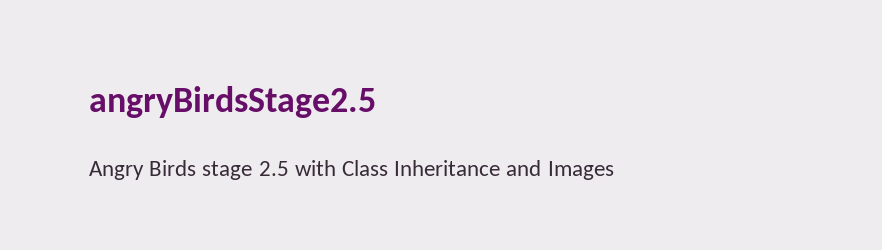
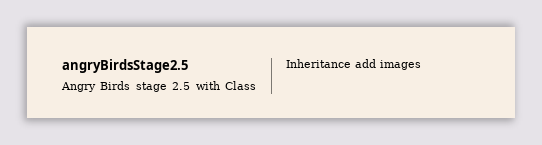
[506,160,614,180] and Images -> [355,59,421,70] add images

